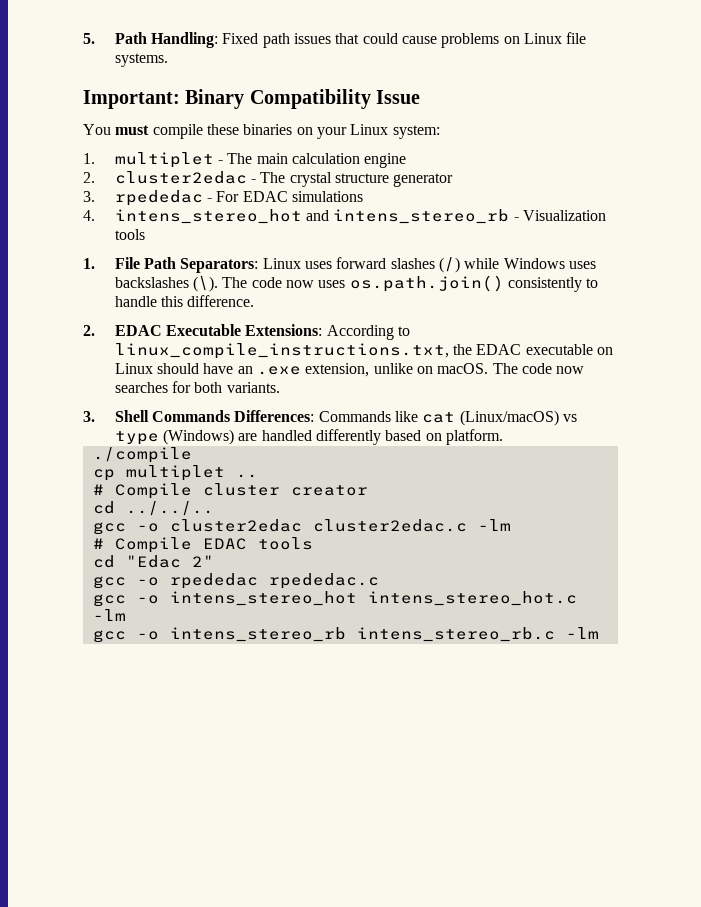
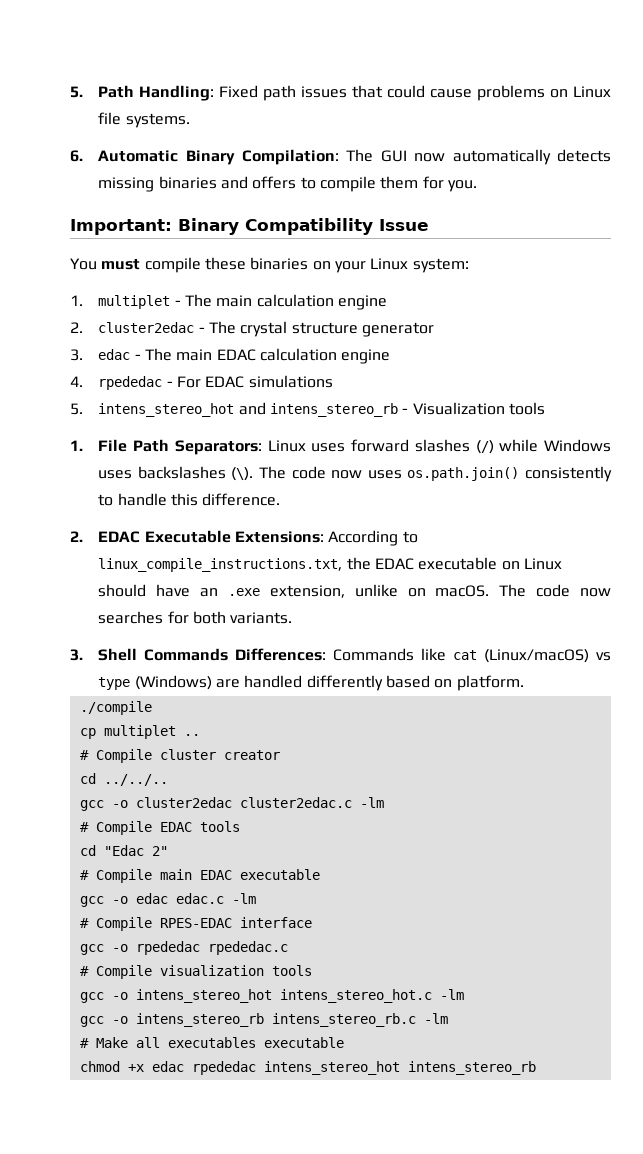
(168, 60) none -> [70,149,611,165] [98,176,477,192] // 6. Automatic Binary Compilation: The GUI now automatically detects missing binaries and offers to compile them for you.
(95, 196) none -> [98,348,391,364] [70,376,83,387] edac - The main EDAC calculation engine // 4.
[83,210,95,221] 4. -> [70,403,83,415] 5.
(214, 561) none -> [79,869,320,883] [79,893,256,907] [79,917,312,931] // # Compile main EDAC executable // gcc -o edac edac.c -lm // # Compile RPES-EDAC interface
(379, 581) none -> [79,965,312,979] // # Compile visualization tools
(599, 633) none -> [79,1037,344,1048] [79,1061,536,1075] // # Make all executables executable // chmod +x edac rpededac intens_stereo_hot intens_stereo_rb

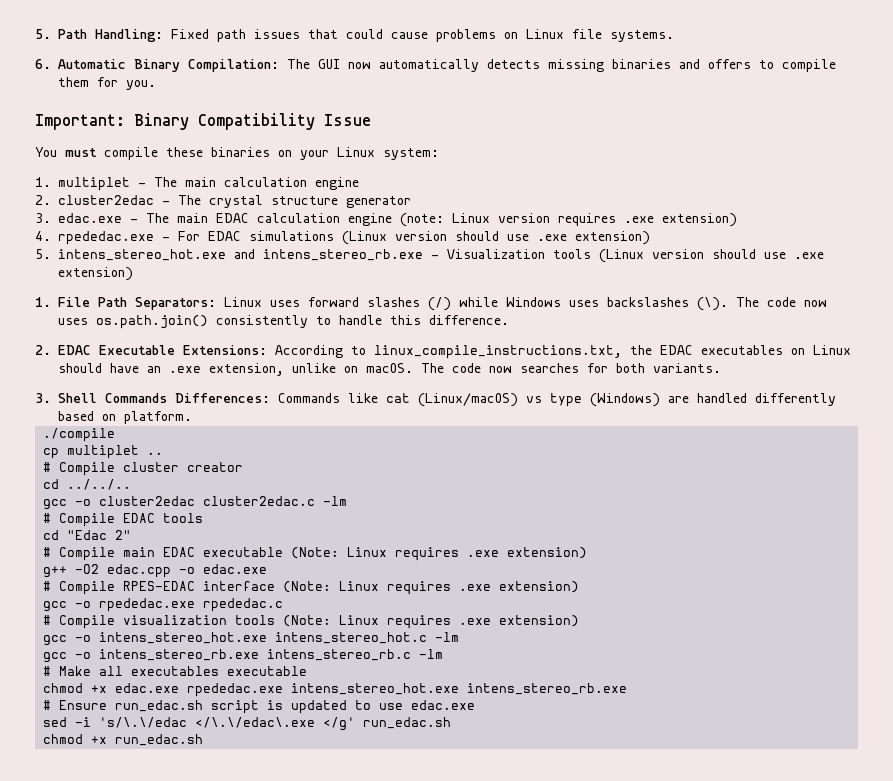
[98,349,131,360] edac -> [58,213,122,223] edac.exe
(391, 356) none -> [400,213,737,227] (note: Linux version requires .exe extension)
[98,376,163,390] rpededac -> [58,231,154,245] rpededac.exe
[70,402,545,417] // 5. intens_stereo_hot and intens_stereo_rb - Visualization tools -> [342,231,650,245] [35,249,824,263] [58,267,133,281] (Linux version should use .exe extension) // 5. intens_stereo_hot.exe and intens_stereo_rb.exe - Visualization tools (Linux version should use .exe extension)
[418,557,498,570] executable -> [701,345,783,355] executables
[79,893,256,907] // gcc -o edac edac.c -lm -> [291,547,588,561] [43,564,268,578] (Note: Linux requires .exe extension) // g++ -O2 edac.cpp -o edac.exe
[79,941,200,955] // gcc -o rpededac -> [283,581,580,595] [43,598,196,612] (Note: Linux requires .exe extension) // gcc -o rpededac.exe
[79,989,272,1003] // gcc -o intens_stereo_hot -> [283,615,580,629] [43,632,268,646] (Note: Linux requires .exe extension) // gcc -o intens_stereo_hot.exe
[135,1013,264,1027] intens_stereo_rb -> [99,649,260,661] intens_stereo_rb.exe
[151,1061,536,1075] edac rpededac intens_stereo_hot intens_stereo_rb -> [115,683,628,697] [43,700,476,714] [43,717,452,731] [43,734,204,746] edac.exe rpededac.exe intens_stereo_hot.exe intens_stereo_rb.exe // # Ensure run_edac.sh script is updated to use edac.exe // sed -i 's/\.\/edac </\.\/edac\.exe </g' run_edac.sh // chmod +x run_edac.sh

